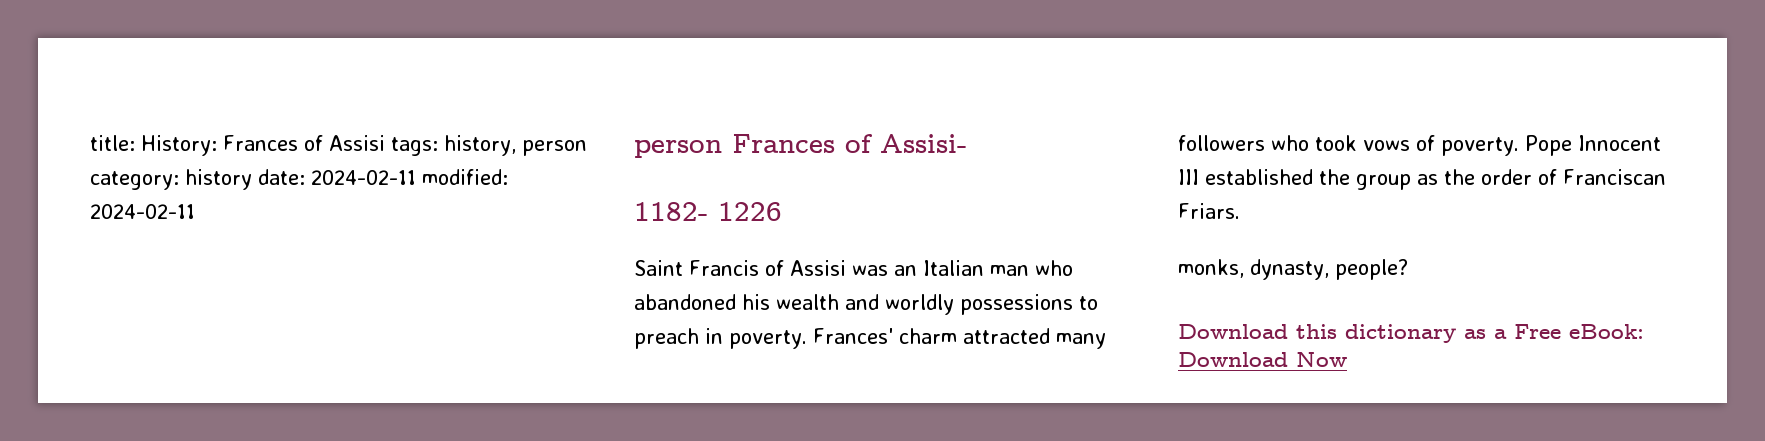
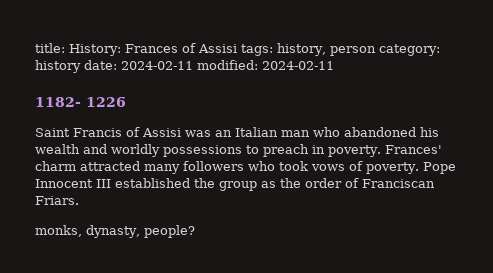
[634,134,967,158] // person Frances of Assisi- -> (334, 65) none
[1178,324,1644,343] [1178,352,1347,367] // Download this dictionary as a Free eBook: Download Now -> (195, 231) none

